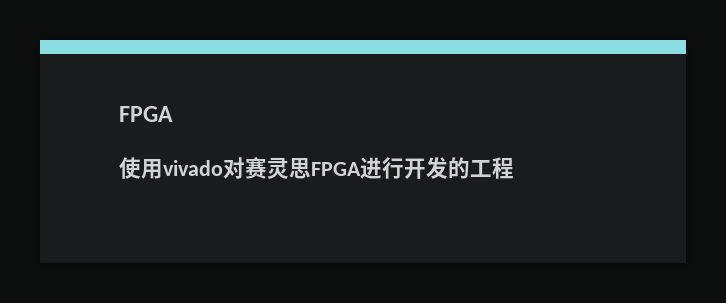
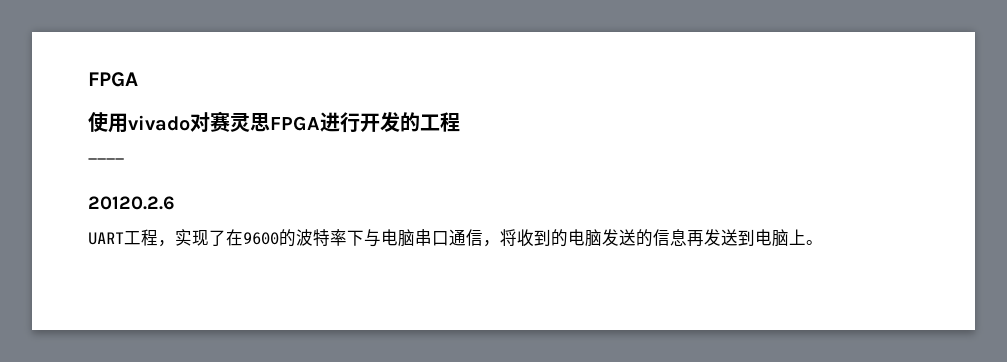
(514, 168) none -> [88,158,124,164] [88,196,175,210] [88,229,823,247] // ———— // 20120.2.6 // UART工程，实现了在9600的波特率下与电脑串口通信，将收到的电脑发送的信息再发送到电脑上。

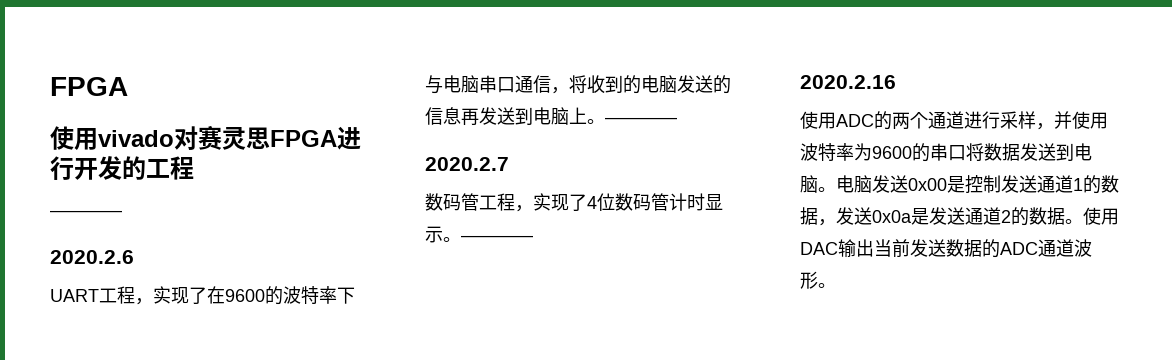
[88,196,175,210] 20120.2.6 -> [50,250,134,264] 2020.2.6
(823, 242) none -> [605,117,677,123] [425,157,509,171] [425,193,723,212] [425,226,533,243] [800,75,896,89] [800,111,1108,130] [800,143,1092,162] [800,175,1119,194] [800,207,1119,226] [800,239,1092,258] [800,271,836,289] ———— // 2020.2.7 // 数码管工程，实现了4位数码管计时显示。———— // 2020.2.16 // 使用ADC的两个通道进行采样，并使用波特率为9600的串口将数据发送到电脑。电脑发送0x00是控制发送通道1的数据，发送0x0a是发送通道2的数据。使用DAC输出当前发送数据的ADC通道波形。

